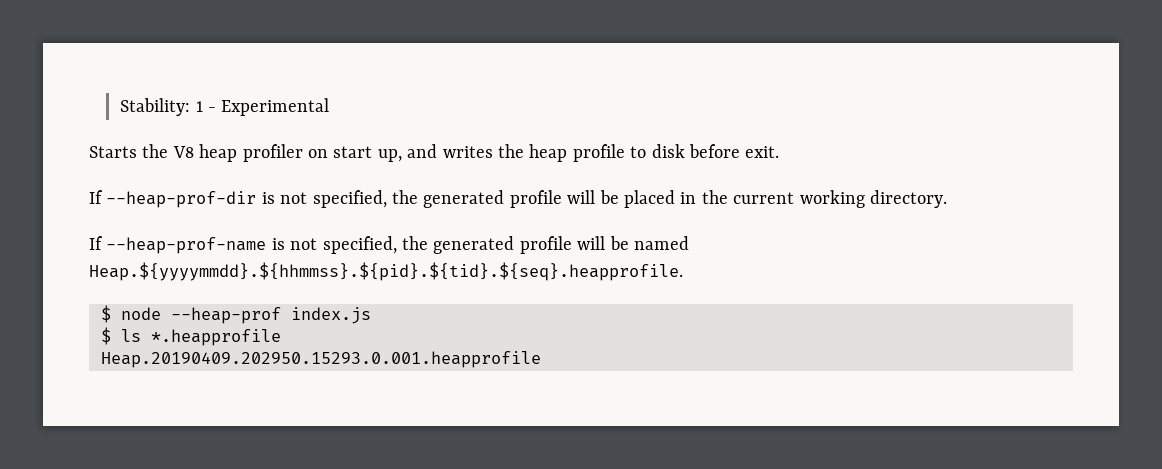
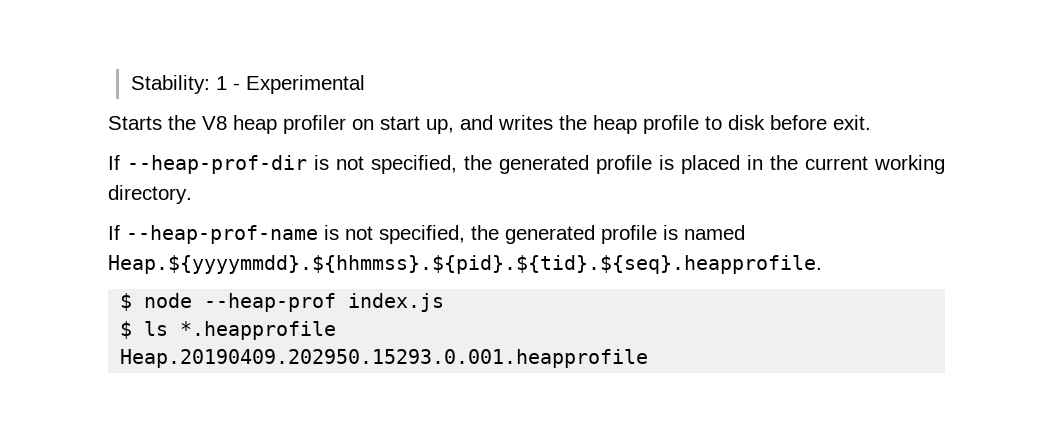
[567,190,619,204] will be -> [659,155,674,170] is
[577,236,629,250] will be -> [663,225,678,240] is

